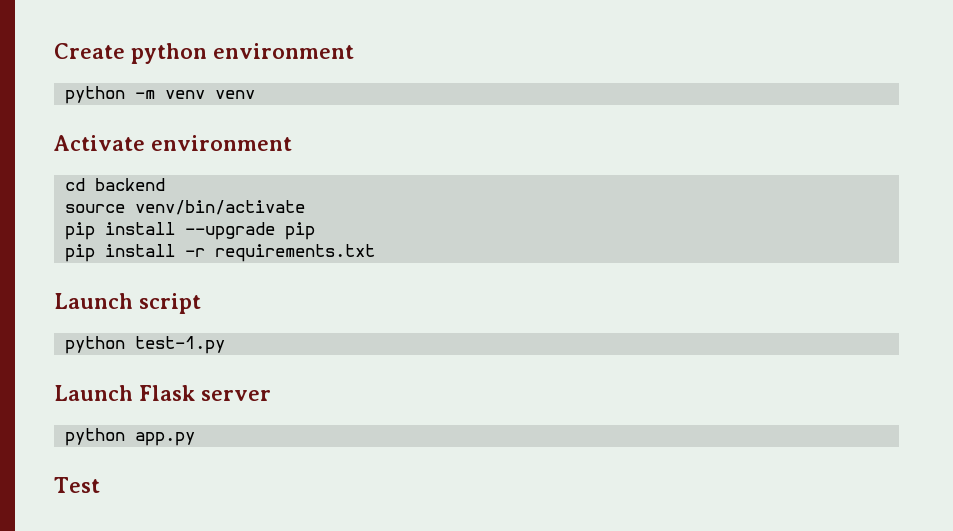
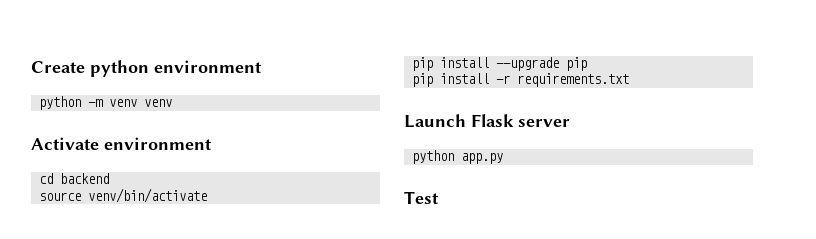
[54,293,201,314] [65,336,226,354] // Launch script // python test-1.py -> (630, 80) none

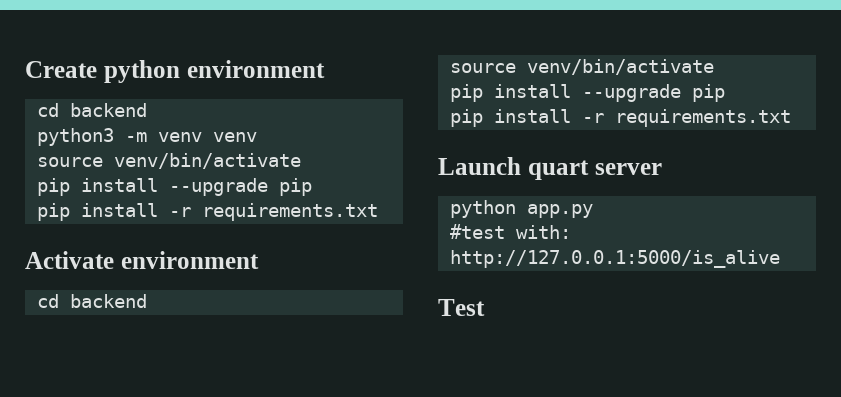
[39,96,82,110] python -> [36,103,147,117] [36,128,114,146] cd backend // python3
(173, 103) none -> [36,153,301,169] [36,178,312,196] [36,203,378,221] // source venv/bin/activate // pip install --upgrade pip // pip install -r requirements.txt
[471,114,514,127] Flask -> [527,160,589,180] quart
(504, 158) none -> [449,224,571,239] [449,250,780,268] // #test with: http://127.0.0.1:5000/is_alive

